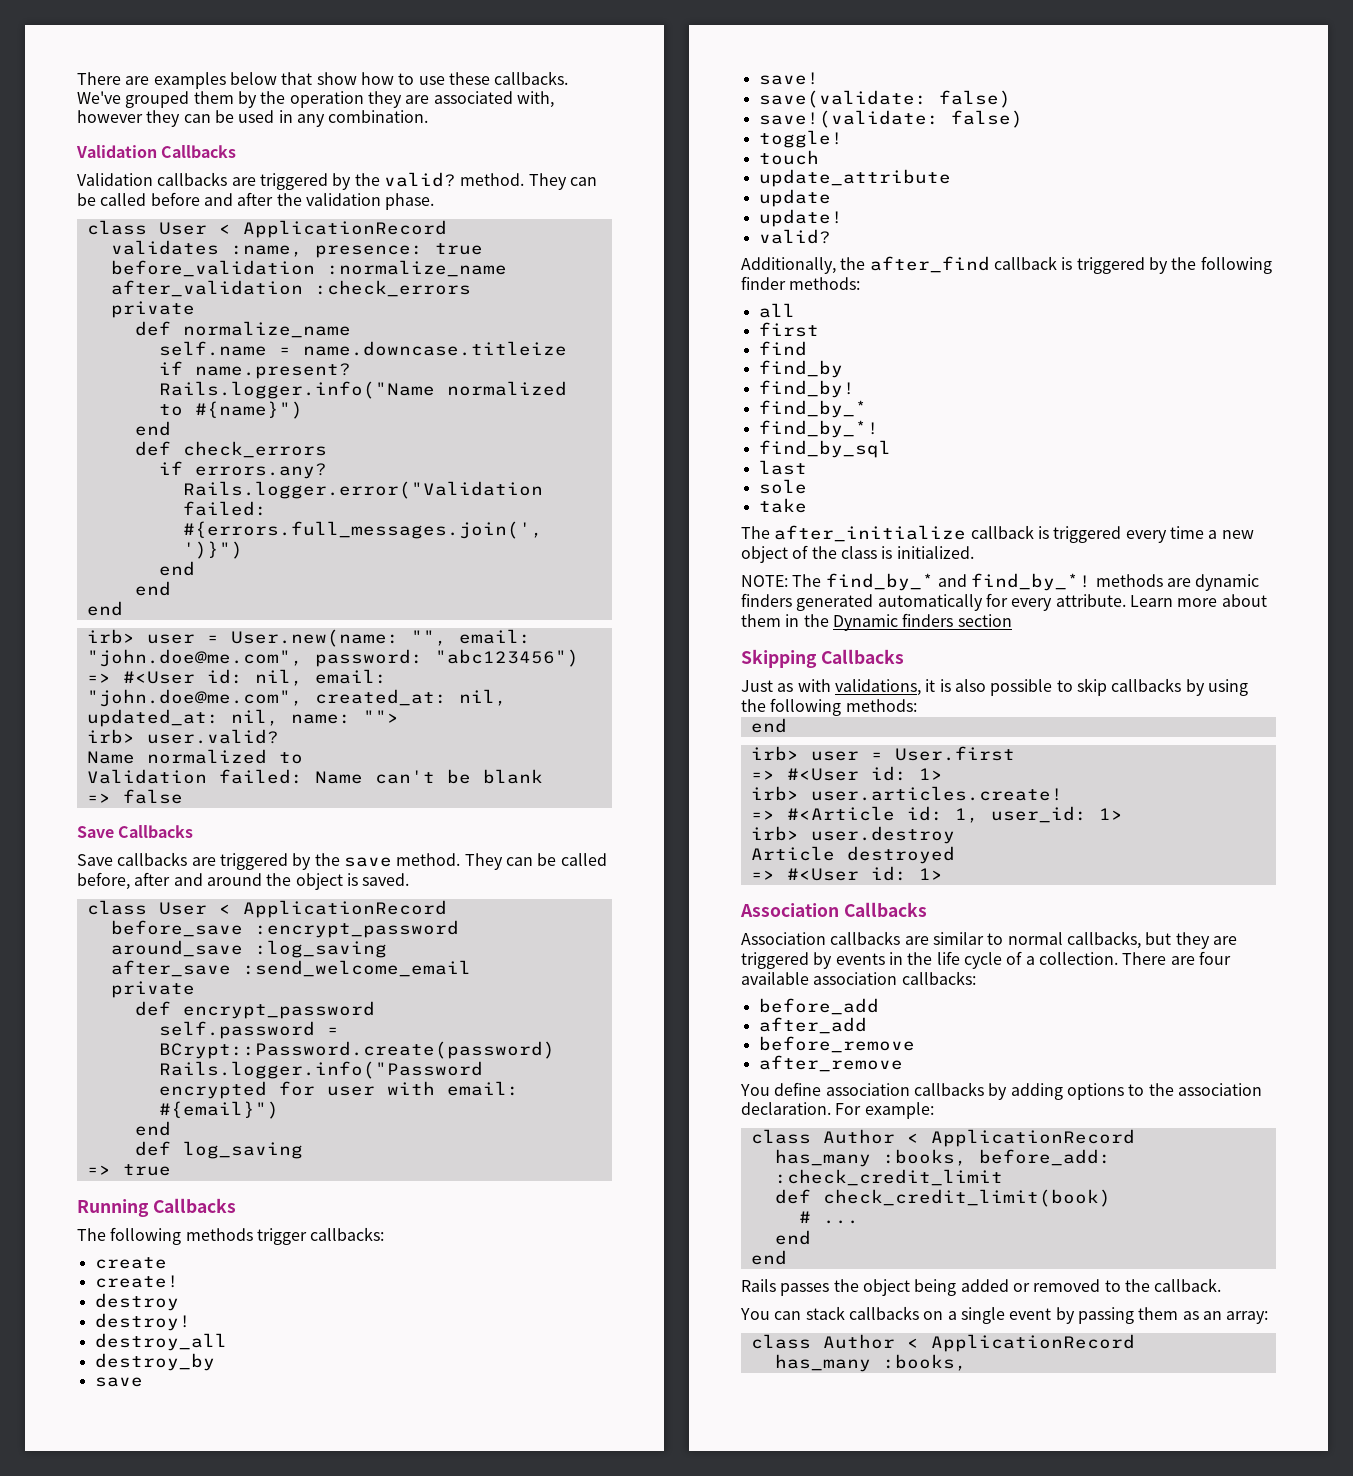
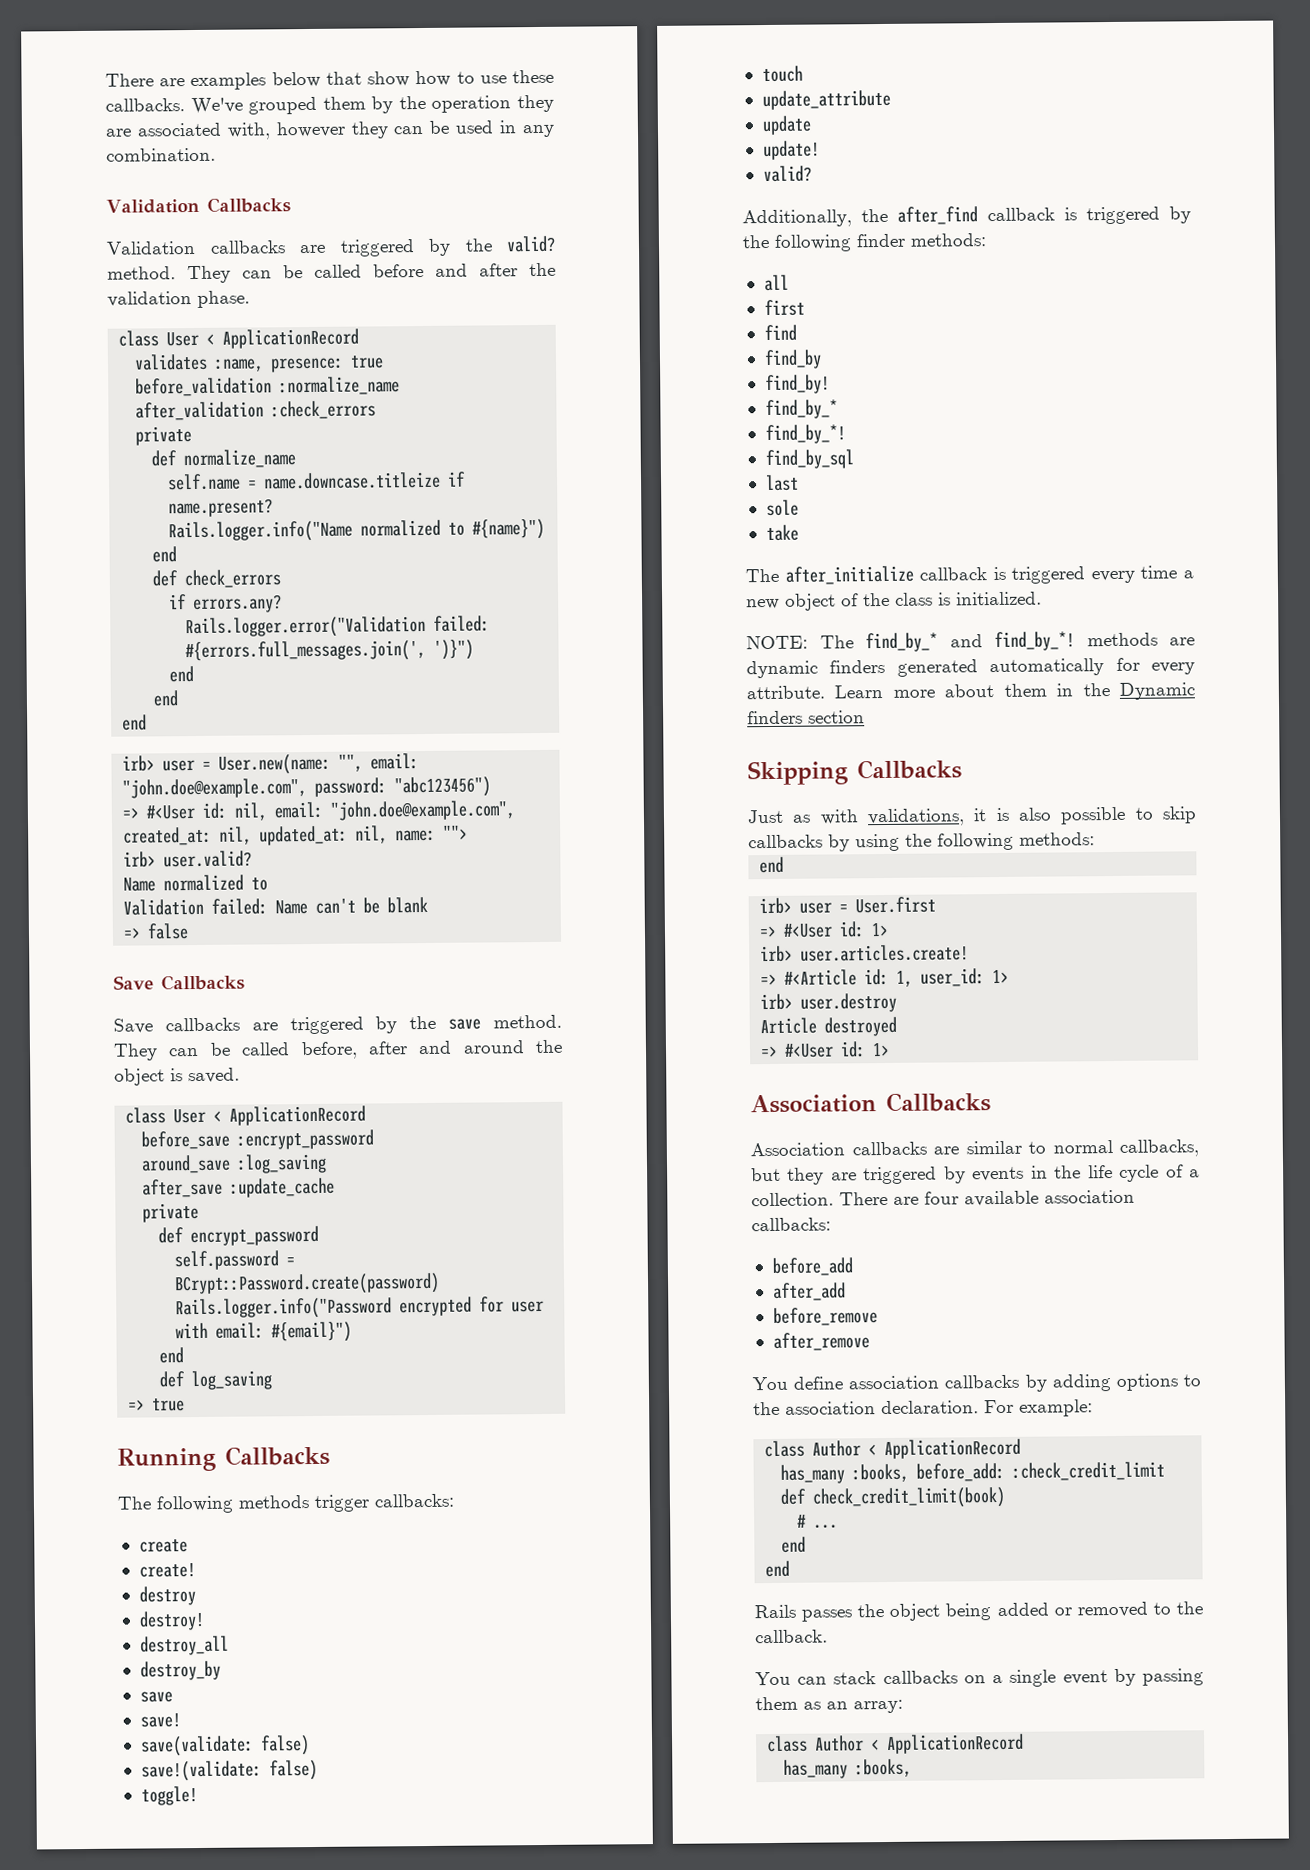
[86,649,303,667] "john.doe@me.com", -> [122,778,308,799] "john.doe@example.com",
[86,689,303,707] "john.doe@me.com", -> [330,800,516,821] "john.doe@example.com",
[242,960,471,977] :send_welcome_email -> [230,1177,336,1198] :update_cache

